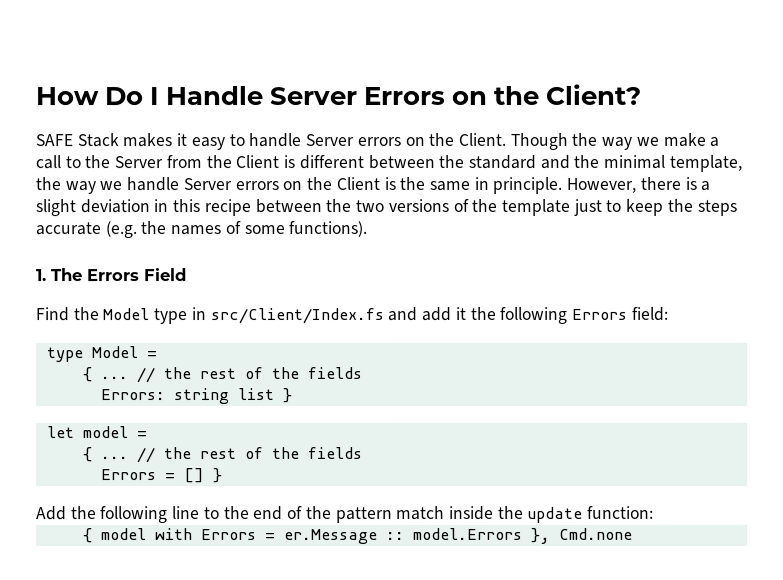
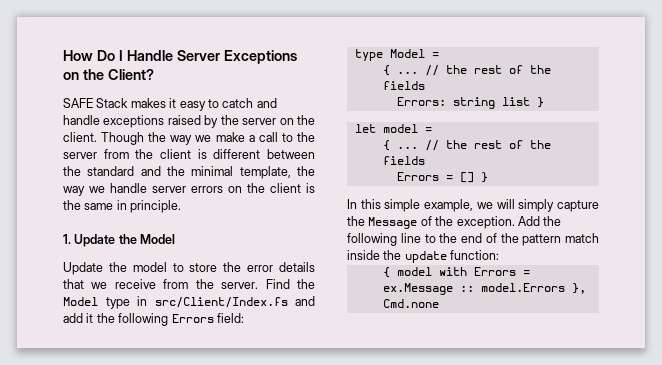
[363,86,446,106] Errors -> [223,50,297,64] Exceptions
[248,132,506,148] handle Server errors on the Client. -> [222,98,277,108] [63,115,315,128] [63,132,97,142] catch and handle exceptions raised by the server on the client.
[114,155,280,169] Server from the Client -> [63,149,191,159] server from the client
[182,177,380,191] Server errors on the Client -> [152,183,301,193] server errors on the client
[566,176,711,193] [35,198,737,217] [35,221,368,239] [35,268,186,282] However, there is a slight deviation in this recipe between the two versions of the template just to keep the steps accurate (e.g. the names of some functions). // 1. The Errors Field // -> [63,234,176,247] [63,262,315,275] [63,279,259,289] // 1. Update the Model // Update the model to store the error details that we receive from the server.
(223, 476) none -> [347,199,599,212] [347,216,515,229] In this simple example, we will simply capture the Message of the exception.
[283,529,378,545] er.Message -> [382,283,453,295] ex.Message

